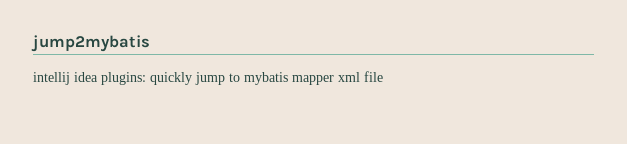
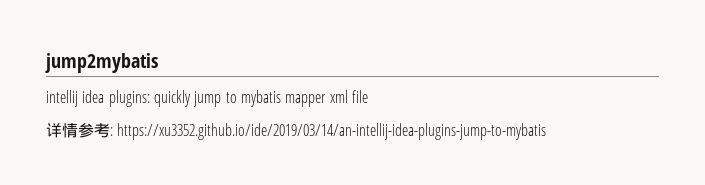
(383, 76) none -> [46,123,547,140] // 详情参考: https://xu3352.github.io/ide/2019/03/14/an-intellij-idea-plugins-jump-to-mybatis

